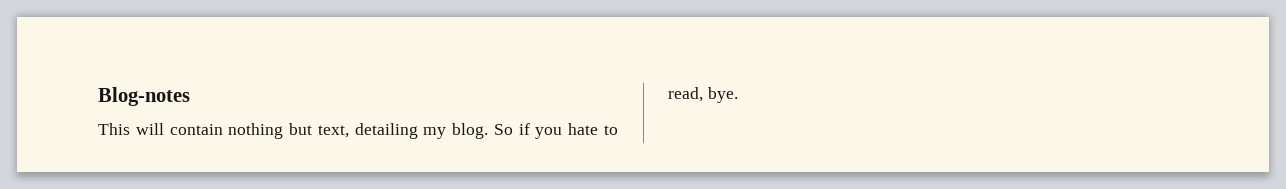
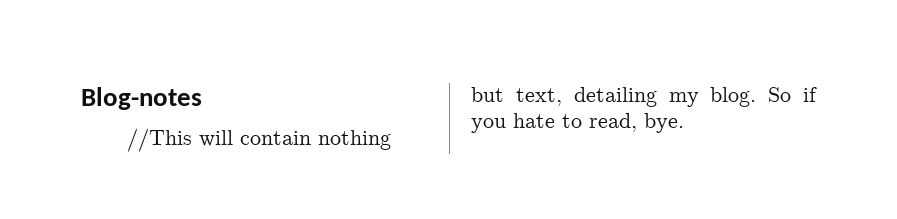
[98,123,130,135] This -> [127,128,193,152] //This

